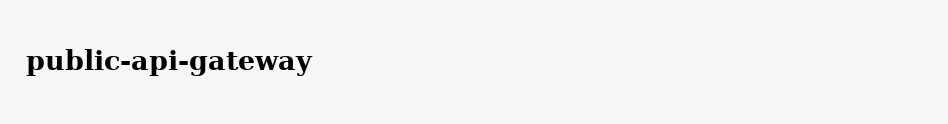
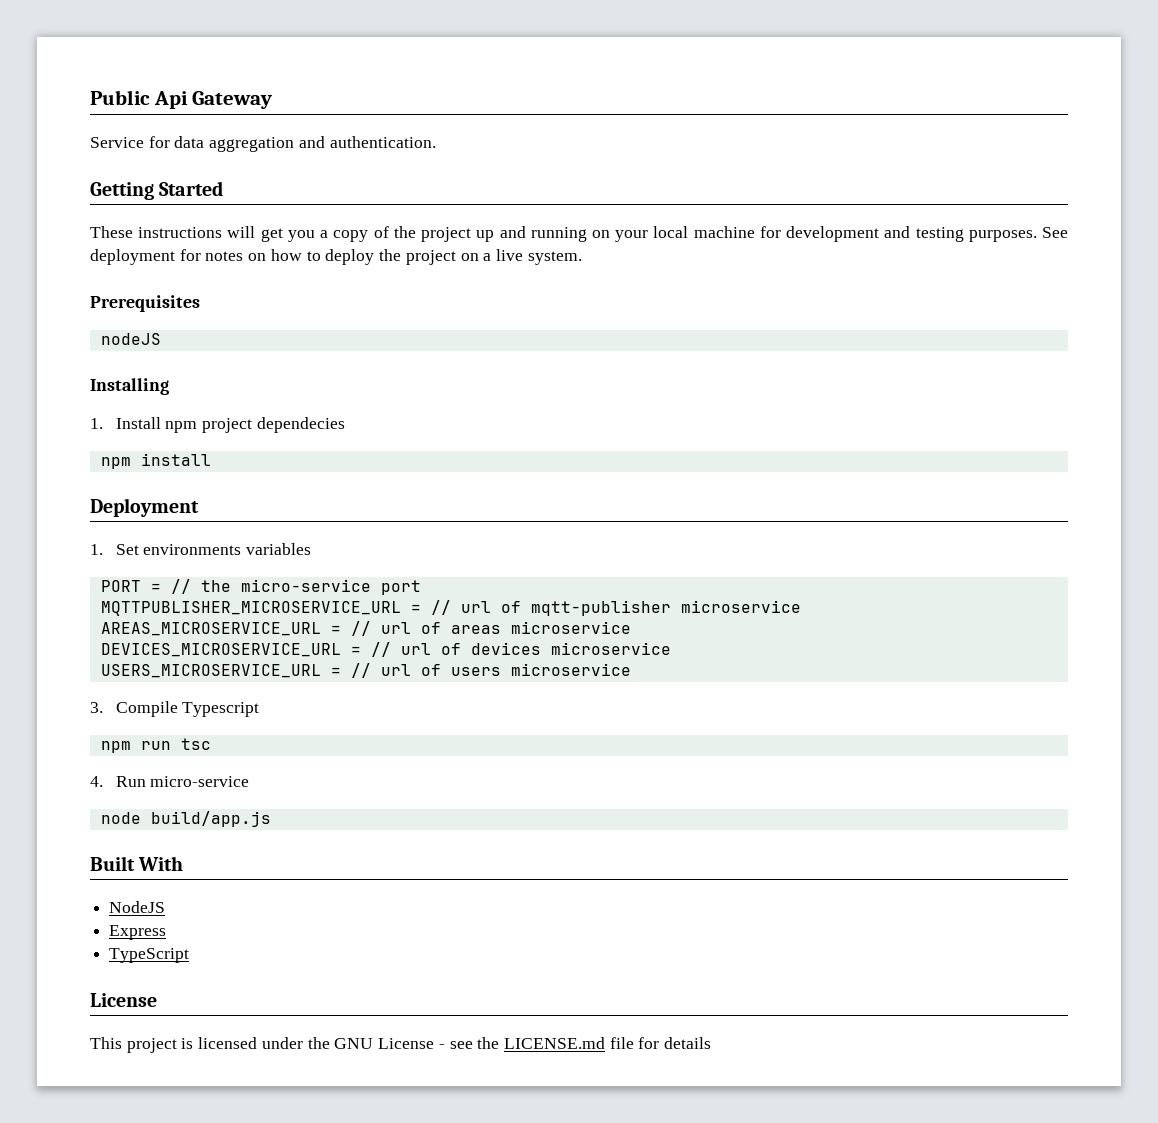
[26,49,313,76] public-api-gateway -> [90,90,273,109] [90,136,436,152] [90,181,224,200] [90,226,1069,242] [90,249,582,265] [90,295,200,312] [100,333,161,345] [90,378,169,395] [90,417,345,433] [100,453,211,469] [90,498,199,517] [90,543,312,555] [100,579,421,595] [100,600,801,616] [100,621,631,636] [100,642,671,657] [100,663,631,678] [90,701,260,717] [100,738,211,753] [90,776,250,787] [100,811,271,827] [90,856,184,871] [109,901,166,913] [109,925,167,940] [109,948,190,963] [90,993,157,1007] [90,1037,712,1053] Public Api Gateway // Service for data aggregation and authentication. // Getting Started // These instructions will get you a copy of the project up and running on your local machine for development and testing purposes. See deployment for notes on how to deploy the project on a live system. // Prerequisites // nodeJS // Installing // 1. Install npm project dependecies // npm install // Deployment // 1. Set environments variables // PORT = // the micro-service port // MQTTPUBLISHER_MICROSERVICE_URL = // url of mqtt-publisher microservice // AREAS_MICROSERVICE_URL = // url of areas microservice // DEVICES_MICROSERVICE_URL = // url of devices microservice // USERS_MICROSERVICE_URL = // url of users microservice // 3. Compile Typescript // npm run tsc // 4. Run micro-service // node build/app.js // Built With // NodeJS // Express // TypeScript // License // This project is licensed under the GNU License - see the LICENSE.md file for details

